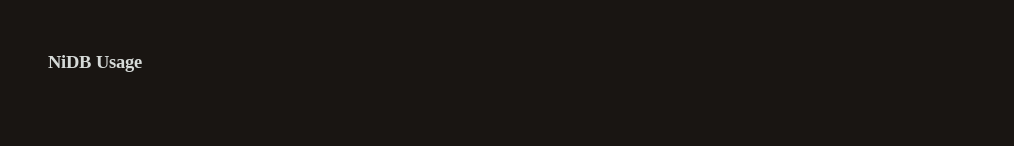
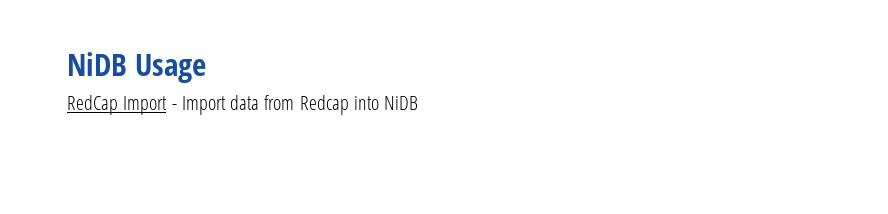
(142, 64) none -> [67,95,419,115] // RedCap Import - Import data from Redcap into NiDB

